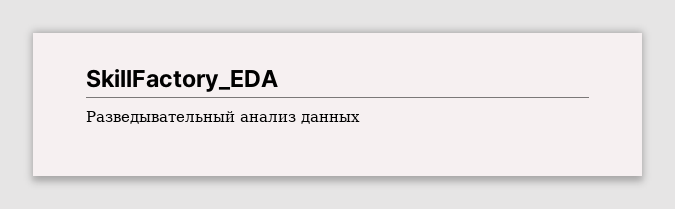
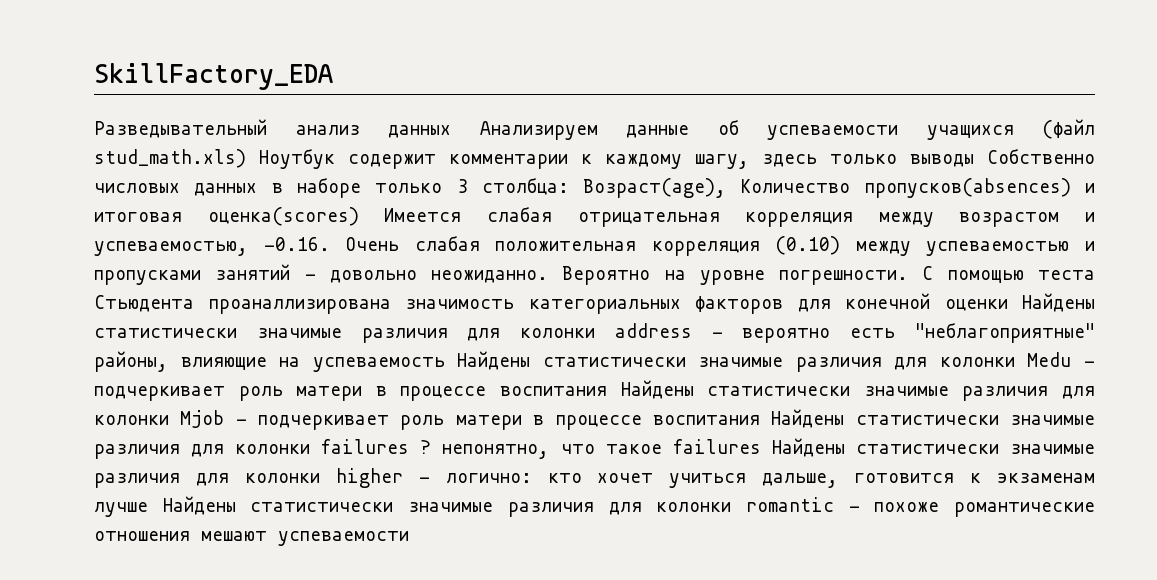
(360, 119) none -> [479,119,1095,140] [94,149,1095,169] [94,178,1095,198] [94,207,1095,227] [94,236,1095,256] [94,264,1095,285] [94,293,1095,314] [94,323,1096,343] [94,351,1095,372] [94,380,1095,401] [94,409,1095,430] [94,438,1095,459] [94,468,1095,488] [94,496,1096,517] [94,531,409,546] Анализируем данные об успеваемости учащихся (файл stud_math.xls) Ноутбук содержит комментарии к каждому шагу, здесь только выводы Собственно числовых данных в наборе только 3 столбца: Возраст(age), Количество пропусков(absences) и итоговая оценка(scores) Имеется слабая отрицательная корреляция между возрастом и успеваемостью, -0.16. Очень слабая положительная корреляция (0.10) между успеваемостью и пропусками занятий - довольно неожиданно. Вероятно на уровне погрешности. С помощью теста Стьюдента проаналлизирована значимость категориальных факторов для конечной оценки Найдены статистически значимые различия для колонки address - вероятно есть "неблагоприятные" районы, влияющие на успеваемость Найдены статистически значимые различия для колонки Medu - подчеркивает роль матери в процессе воспитания Найдены статистически значимые различия для колонки Mjob - подчеркивает роль матери в процессе воспитания Найдены статистически значимые различия для колонки failures ? непонятно, что такое failures Найдены статистически значимые различия для колонки higher - логично: кто хочет учиться дальше, готовится к экзаменам лучше Найдены статистически значимые различия для колонки romantic - похоже романтические отношения мешают успеваемости

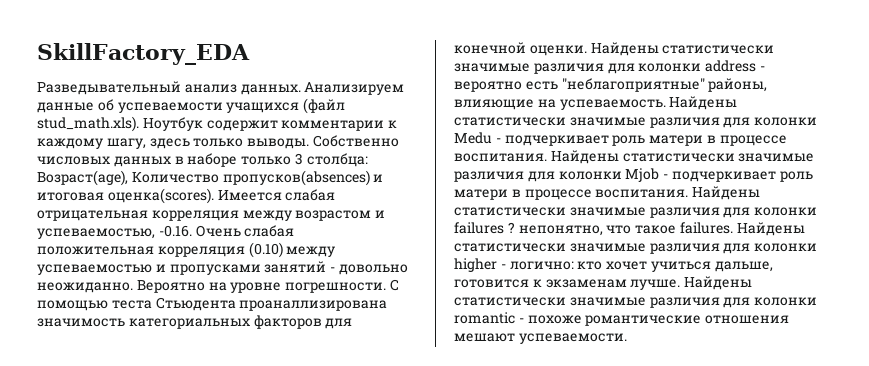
[388,125,451,138] данных -> [240,84,301,95] данных.
[94,149,246,168] stud_math.xls) -> [37,116,139,132] stud_math.xls).
[910,154,974,167] выводы -> [247,138,310,149] выводы.
[207,207,359,226] оценка(scores) -> [107,188,214,204] оценка(scores).
[944,299,1008,311] оценки -> [529,45,587,56] оценки.
[312,357,445,372] успеваемость -> [559,99,666,110] успеваемость.
[500,386,607,396] воспитания -> [454,153,547,162] воспитания.
[652,415,760,425] воспитания -> [595,189,689,198] воспитания.
[672,439,761,454] failures -> [679,222,733,234] failures.
[94,502,148,517] лучше -> [630,279,681,290] лучше.
[278,531,409,546] успеваемости -> [518,333,627,344] успеваемости.

